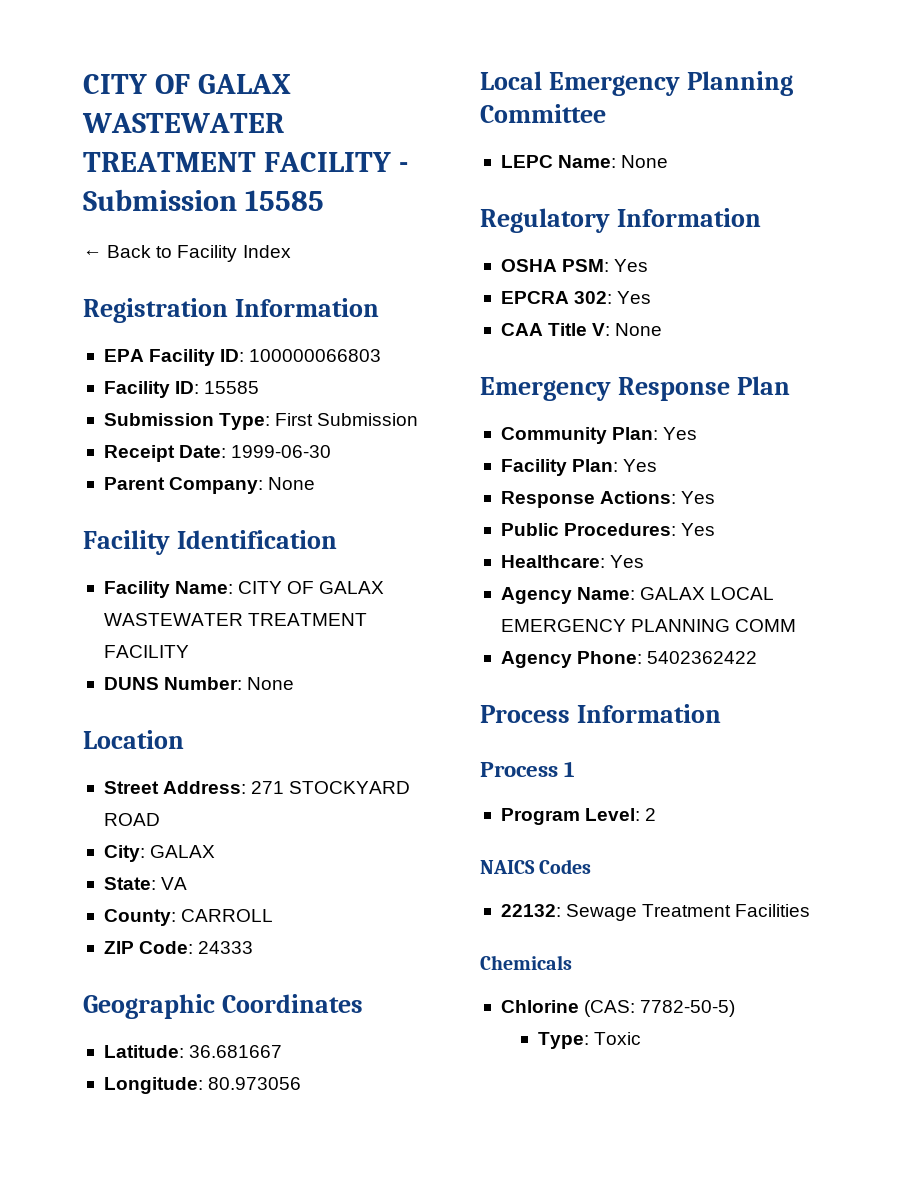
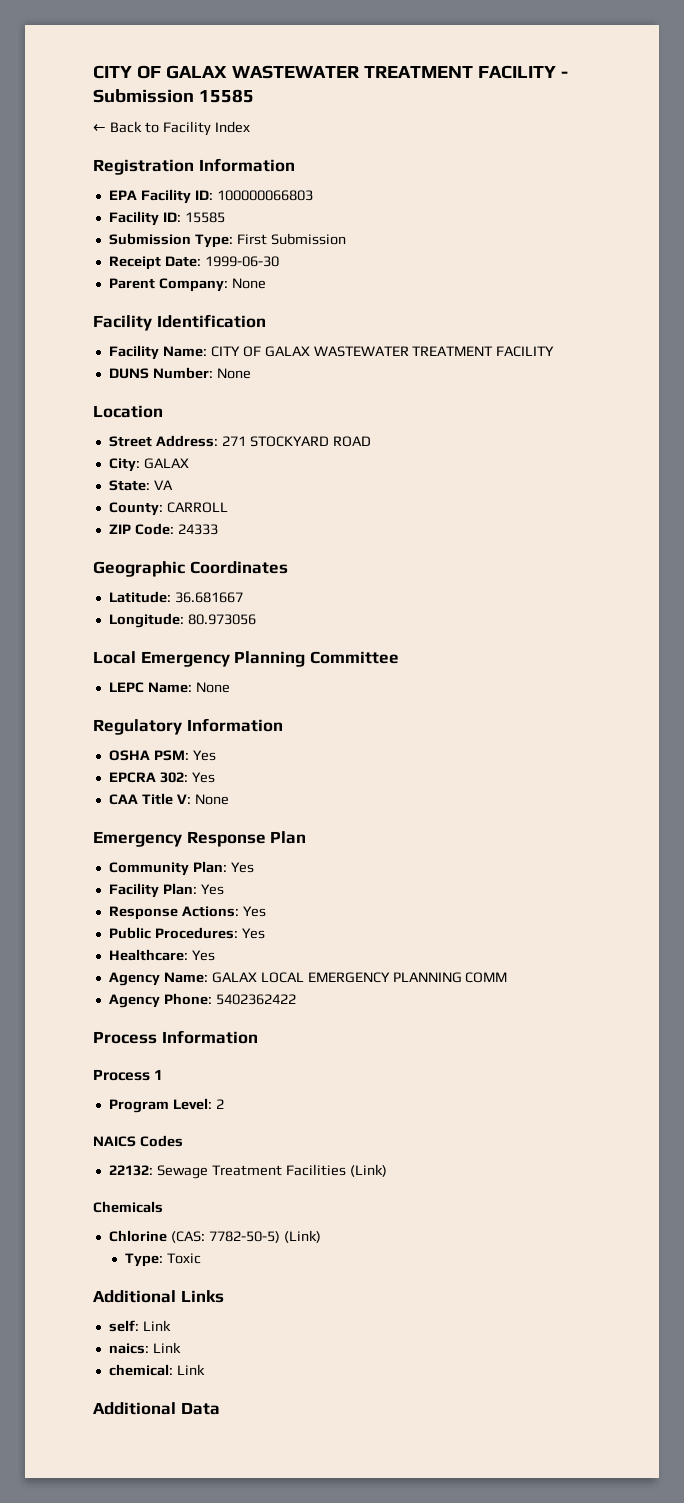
(811, 910) none -> [349,1164,387,1177] (Link)
(736, 1008) none -> [283,1230,321,1243] (Link)
(642, 1038) none -> [93,1290,224,1303] [108,1320,171,1332] [108,1342,181,1354] [108,1364,205,1376] [93,1402,220,1415] // Additional Links // self: Link // naics: Link // chemical: Link // Additional Data

